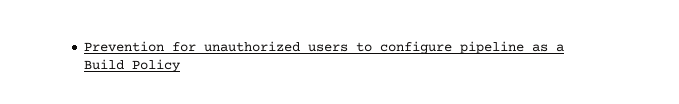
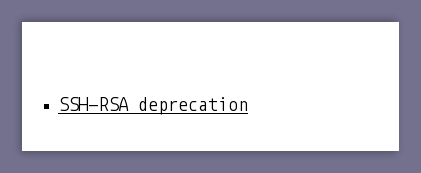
[84,41,565,54] [84,59,182,72] Prevention for unauthorized users to configure pipeline as a Build Policy -> [57,97,248,115] SSH-RSA deprecation

